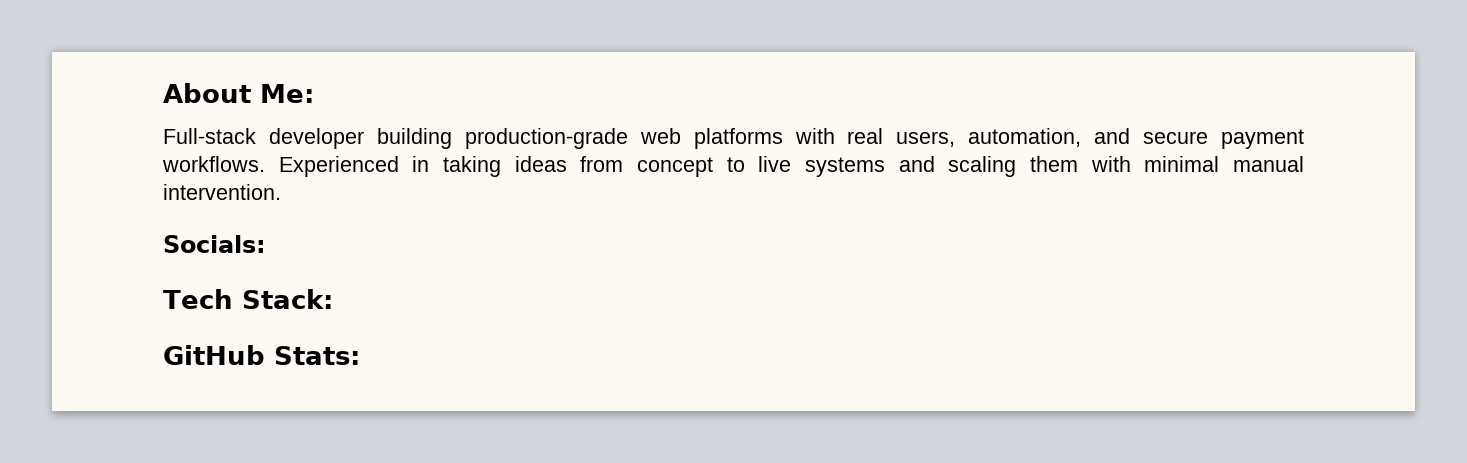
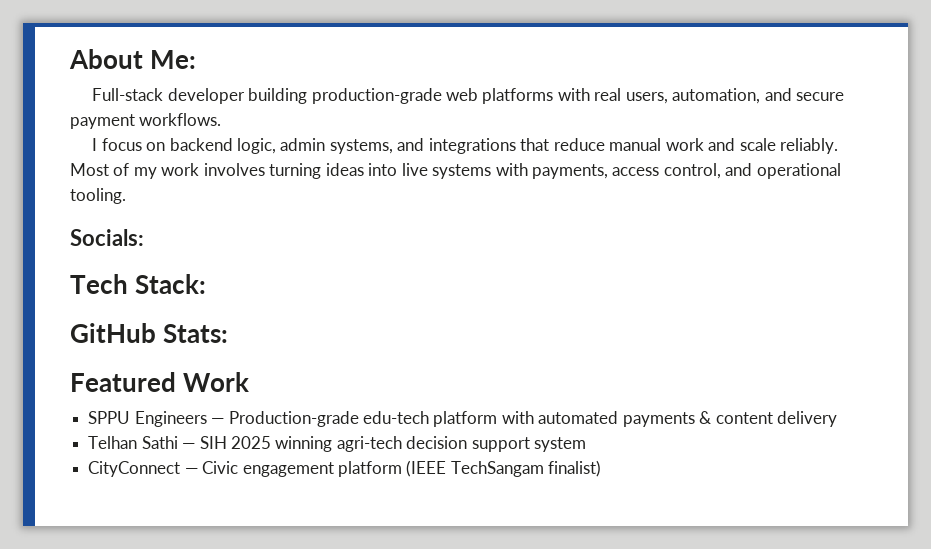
[278,156,1304,177] [163,184,281,200] Experienced in taking ideas from concept to live systems and scaling them with minimal manual intervention. -> [92,138,838,154] [70,163,841,179] [70,188,126,204] // I focus on backend logic, admin systems, and integrations that reduce manual work and scale reliably. Most of my work involves turning ideas into live systems with payments, access control, and operational tooling.
(360, 355) none -> [70,372,250,392] [88,411,838,427] [88,436,587,452] [88,460,602,477] // Featured Work // SPPU Engineers — Production-grade edu-tech platform with automated payments & content delivery // Telhan Sathi — SIH 2025 winning agri-tech decision support system // CityConnect — Civic engagement platform (IEEE TechSangam finalist)

